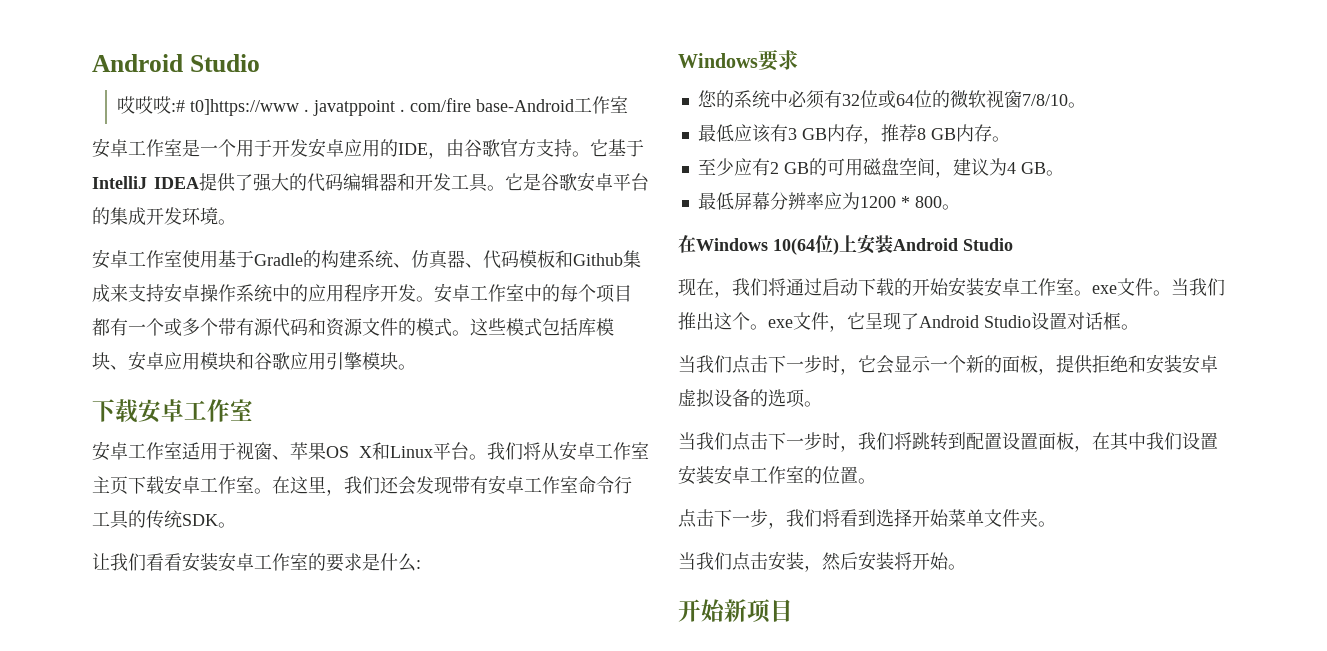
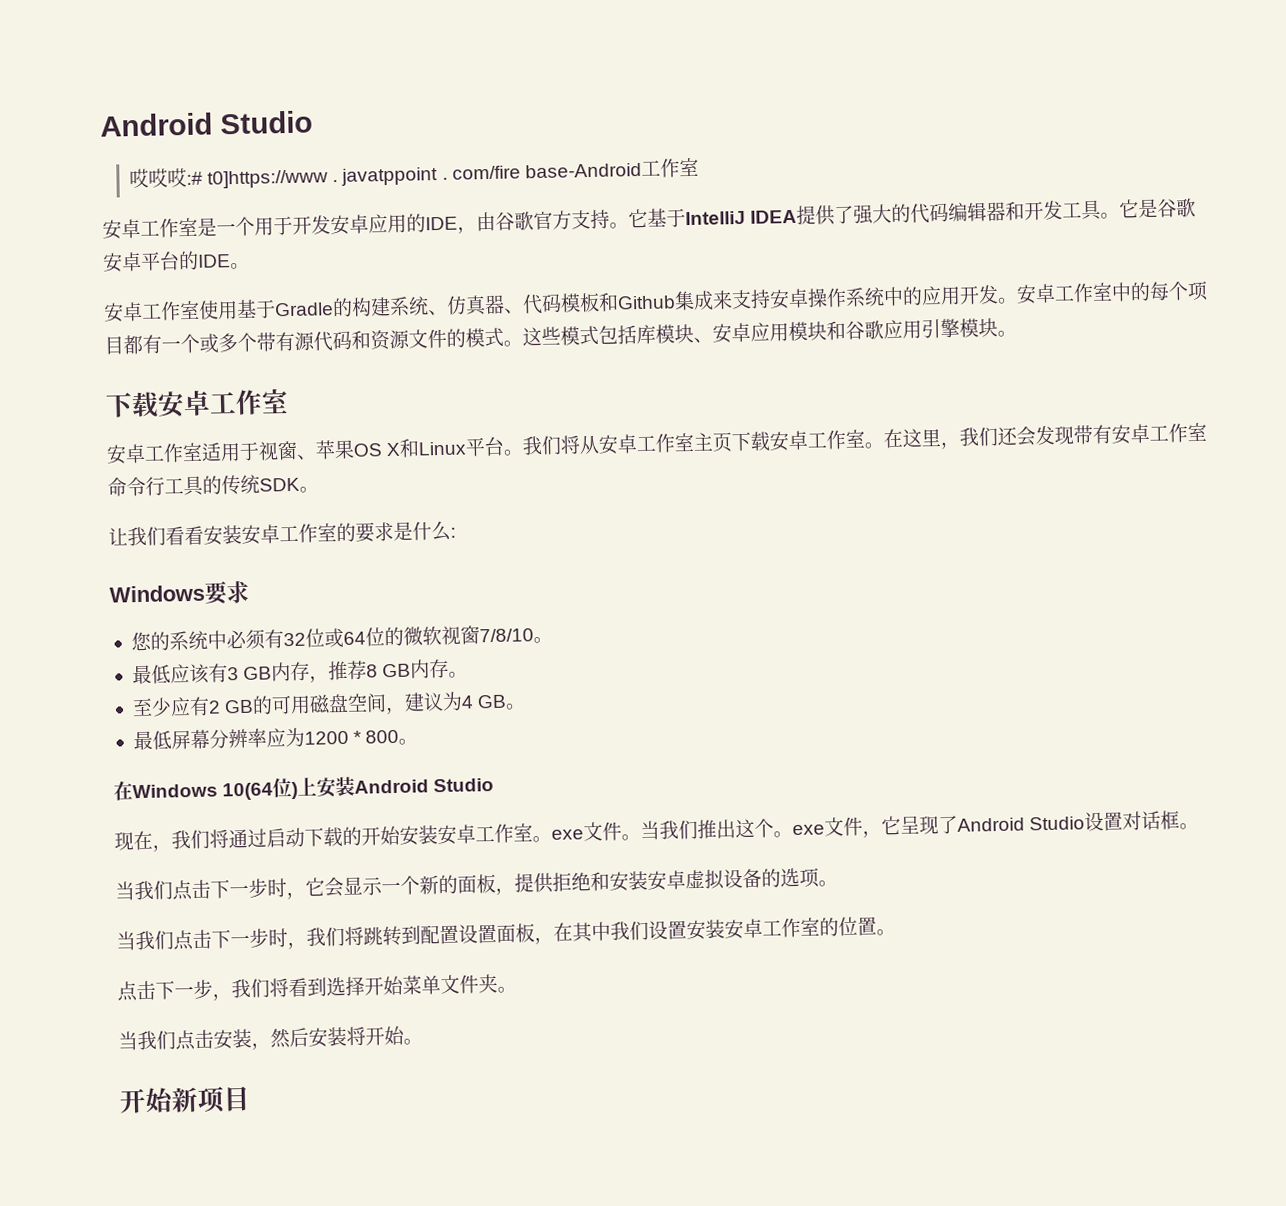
[110,207,218,225] 集成开发环境 -> [197,254,231,268] IDE
[344,284,380,302] 程序 -> (961, 296) none

